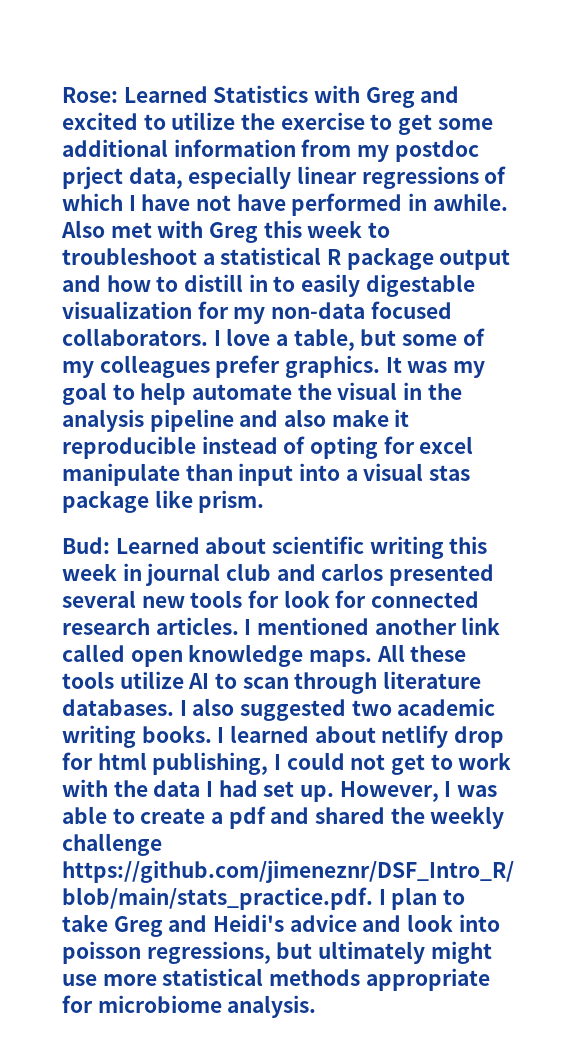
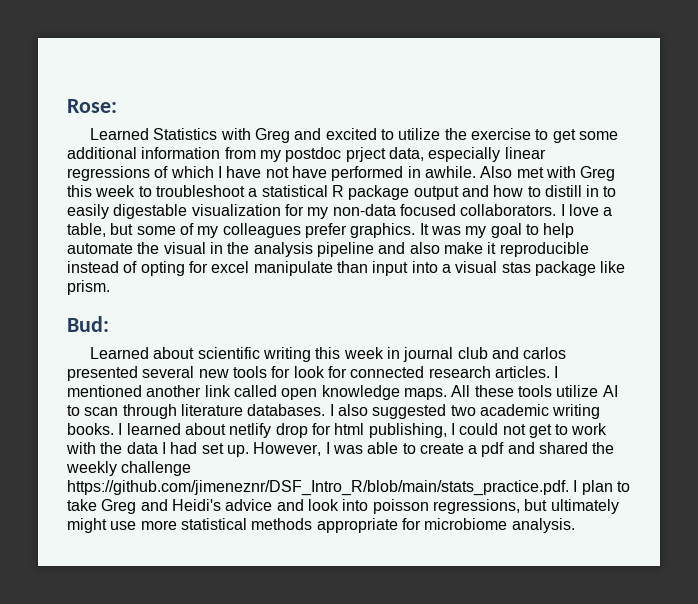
(118, 95) none -> (117, 106) //
(110, 545) none -> (109, 324) //

